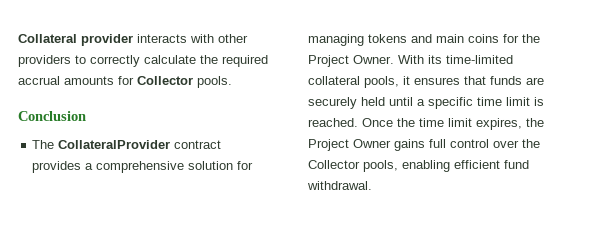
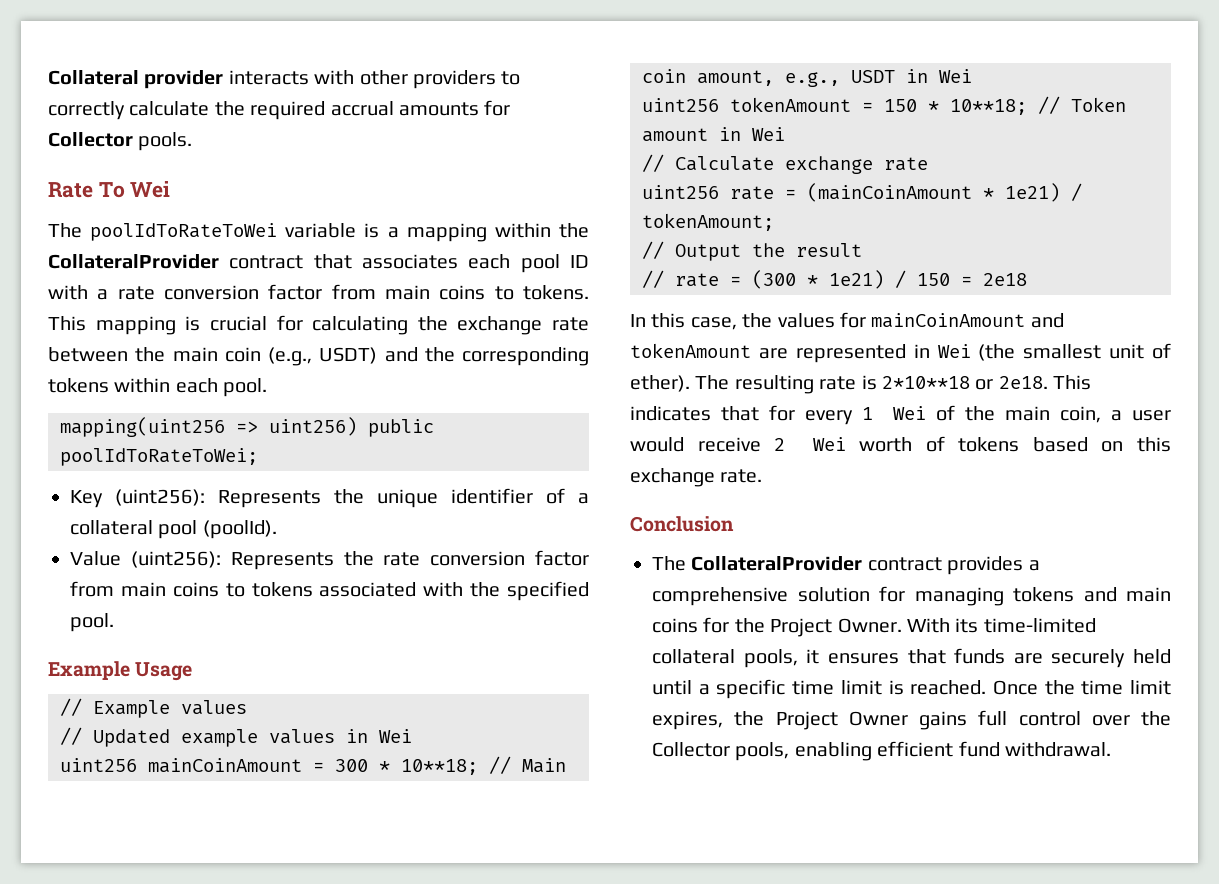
(232, 82) none -> [48,181,171,198] [48,223,590,242] [48,254,589,273] [48,284,589,300] [48,315,589,335] [48,347,589,366] [48,378,268,397] [60,417,434,437] [60,448,258,466] [70,488,589,508] [70,520,277,539] [70,550,589,570] [70,581,589,601] [70,613,114,632] [48,661,193,681] [60,698,247,718] [60,727,412,747] [60,756,566,775] [642,69,972,87] [642,96,1126,115] [642,127,785,142] [642,154,928,174] [642,183,1082,202] [642,213,774,231] [642,241,862,261] [642,270,1027,289] [630,312,1064,330] [630,343,1171,363] [630,375,1092,394] [630,405,1171,425] [630,436,1171,452] [630,468,763,487] // Rate To Wei // The poolIdToRateToWei variable is a mapping within the CollateralProvider contract that associates each pool ID with a rate conversion factor from main coins to tokens. This mapping is crucial for calculating the exchange rate between the main coin (e.g., USDT) and the corresponding tokens within each pool. // mapping(uint256 => uint256) public poolIdToRateToWei; // Key (uint256): Represents the unique identifier of a collateral pool (poolId). // Value (uint256): Represents the rate conversion factor from main coins to tokens associated with the specified pool. // Example Usage // // Example values // // Updated example values in Wei // uint256 mainCoinAmount = 300 * 10**18; // Main coin amount, e.g., USDT in Wei // uint256 tokenAmount = 150 * 10**18; // Token amount in Wei // // Calculate exchange rate // uint256 rate = (mainCoinAmount * 1e21) / tokenAmount; // // Output the result // // rate = (300 * 1e21) / 150 = 2e18 // In this case, the values for mainCoinAmount and tokenAmount are represented in Wei (the smallest unit of ether). The resulting rate is 2*10**18 or 2e18. This indicates that for every 1 Wei of the main coin, a user would receive 2 Wei worth of tokens based on this exchange rate.

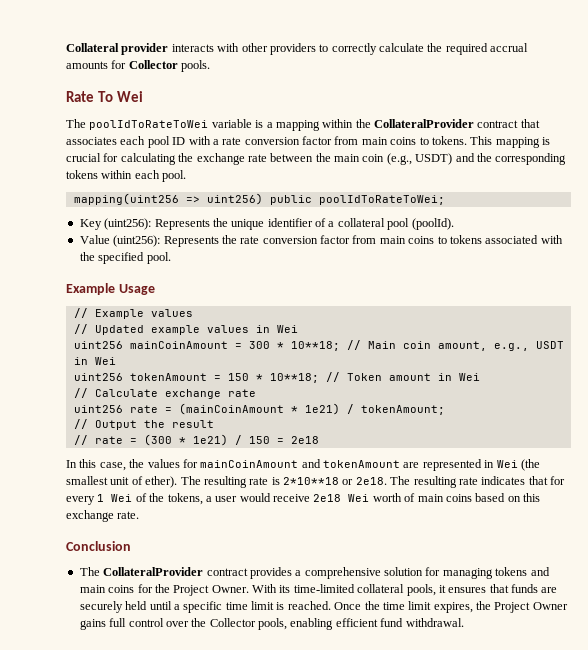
[1053,375,1092,390] This -> [390,476,478,488] The resulting rate
[1005,406,1102,423] main coin, -> [167,493,203,505] tokens,
[774,438,786,451] 2 -> [313,494,342,502] 2e18
[958,437,1020,452] tokens -> [417,494,472,502] main coins

